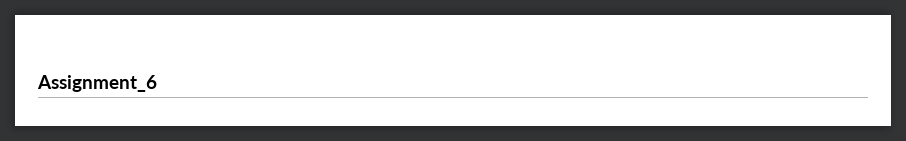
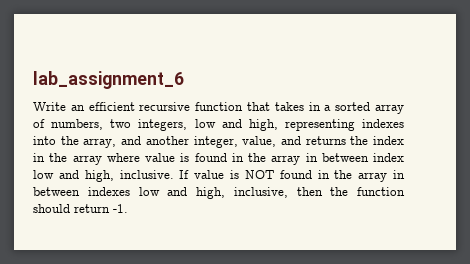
[37,75,157,92] Assignment_6 -> [33,71,184,89] [33,102,405,114] [33,119,404,131] [33,136,404,148] [33,153,404,165] [33,170,405,182] [33,187,405,199] [33,204,128,213] lab_assignment_6 // Write an efficient recursive function that takes in a sorted array of numbers, two integers, low and high, representing indexes into the array, and another integer, value, and returns the index in the array where value is found in the array in between index low and high, inclusive. If value is NOT found in the array in between indexes low and high, inclusive, then the function should return -1.

